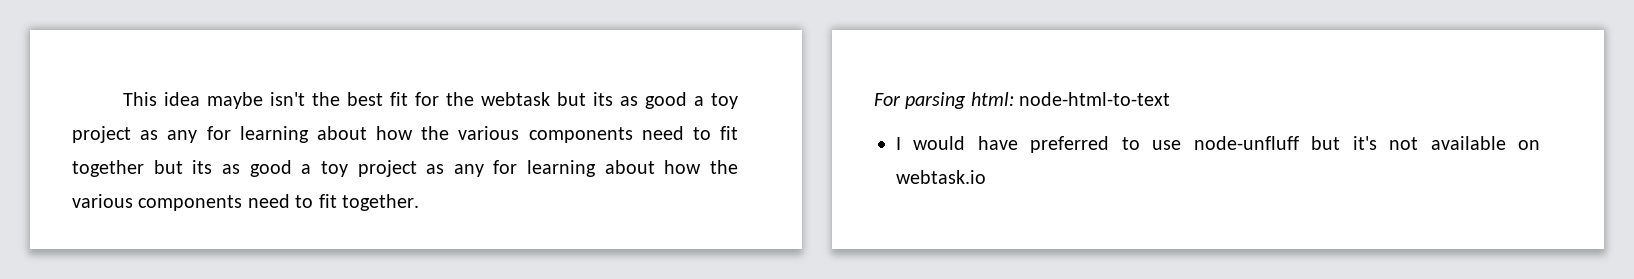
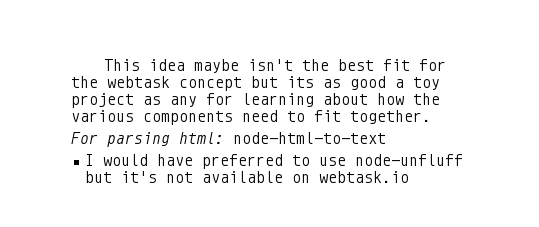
[557,92,738,109] [72,126,738,143] [72,160,144,177] but its as good a toy project as any for learning about how the various components need to fit together -> [179,77,242,91] concept

